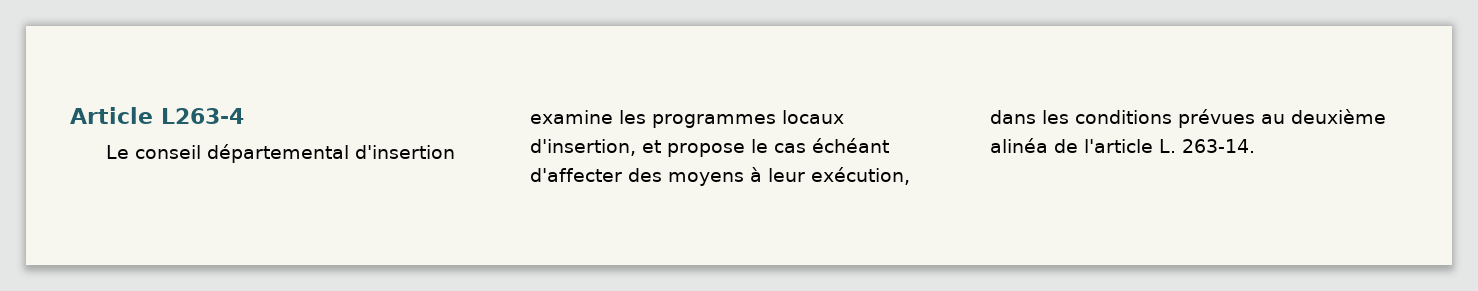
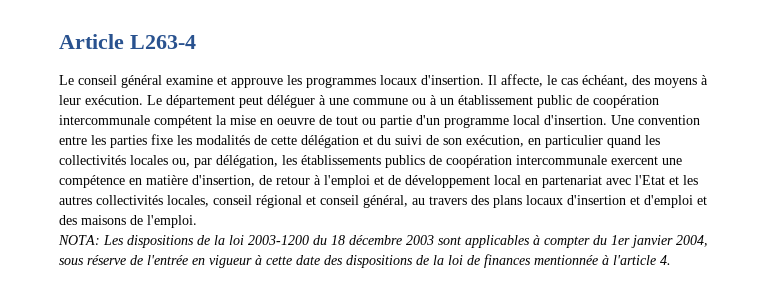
[206,144,455,163] [530,110,844,128] [530,138,889,157] [530,167,910,186] [990,109,1386,128] [990,138,1255,153] départemental d'insertion examine les programmes locaux d'insertion, et propose le cas échéant d'affecter des moyens à leur exécution, dans les conditions prévues au deuxième alinéa de l'article L. 263-14. -> [121,74,708,88] [59,95,659,108] [59,115,700,128] [59,134,660,148] [59,155,682,168] [59,175,698,188] [59,195,707,208] [59,215,197,228] [58,235,708,248] [59,254,671,268] général examine et approuve les programmes locaux d'insertion. Il affecte, le cas échéant, des moyens à leur exécution. Le département peut déléguer à une commune ou à un établissement public de coopération intercommunale compétent la mise en oeuvre de tout ou partie d'un programme local d'insertion. Une convention entre les parties fixe les modalités de cette délégation et du suivi de son exécution, en particulier quand les collectivités locales ou, par délégation, les établissements publics de coopération intercommunale exercent une compétence en matière d'insertion, de retour à l'emploi et de développement local en partenariat avec l'Etat et les autres collectivités locales, conseil régional et conseil général, au travers des plans locaux d'insertion et d'emploi et des maisons de l'emploi. // NOTA: Les dispositions de la loi 2003-1200 du 18 décembre 2003 sont applicables à compter du 1er janvier 2004, sous réserve de l'entrée en vigueur à cette date des dispositions de la loi de finances mentionnée à l'article 4.

